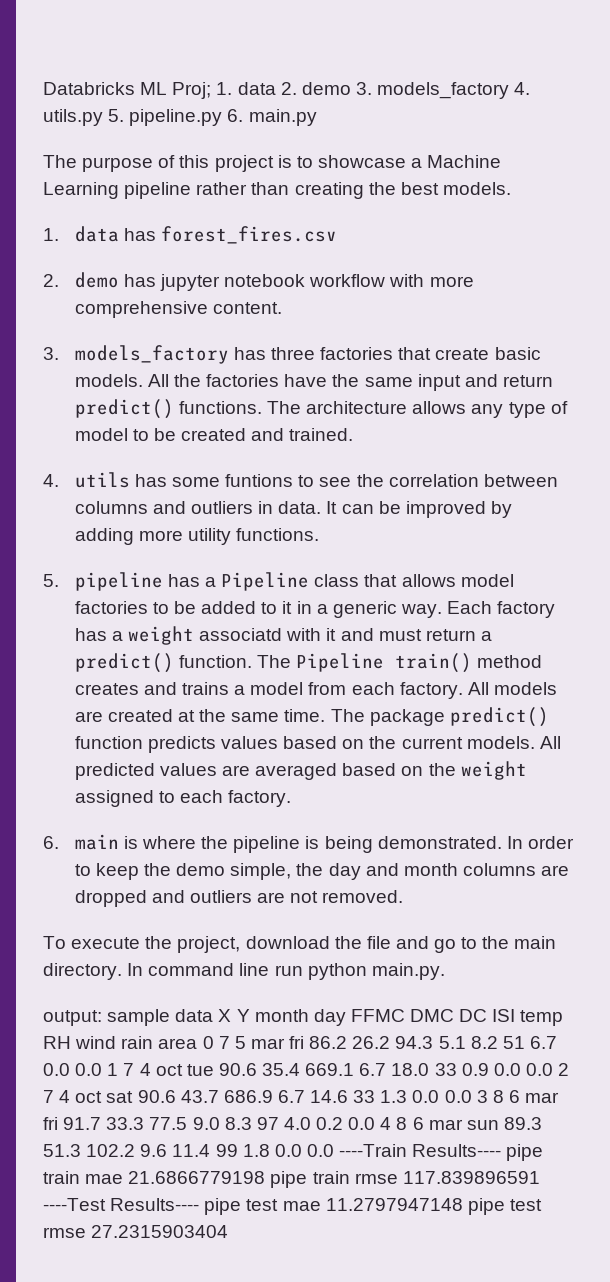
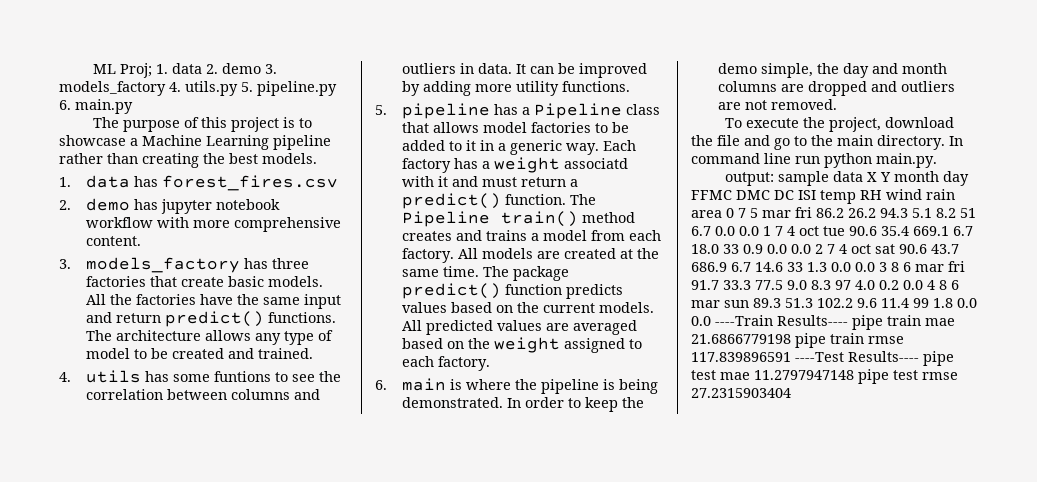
[43,82,135,95] Databricks -> (93, 69) none

